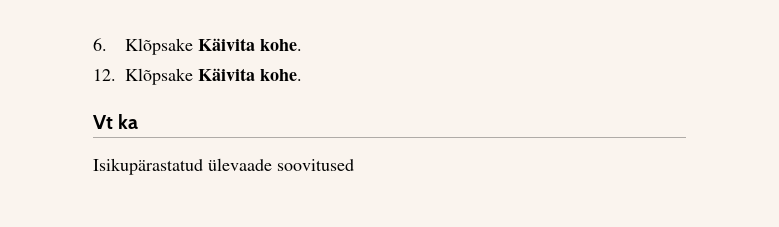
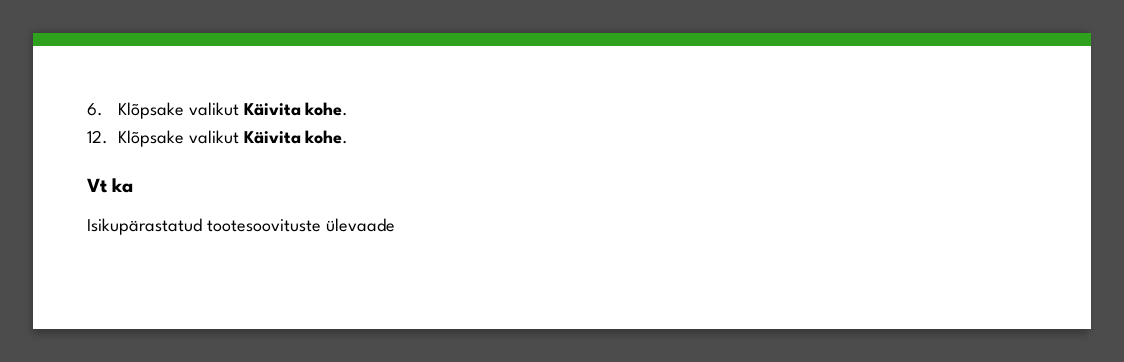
(194, 46) none -> [188,102,239,116] valikut
(194, 76) none -> [188,130,239,144] valikut
[208,158,354,171] ülevaade soovitused -> [206,218,395,232] tootesoovituste ülevaade

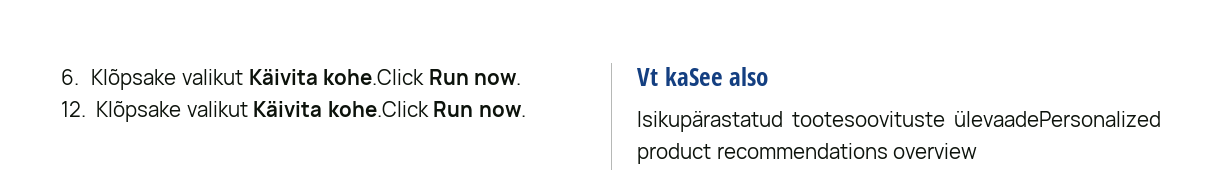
[305,102,349,116] kohe. -> [323,69,522,85] kohe.Click Run now.
[305,130,349,144] kohe. -> [327,101,526,117] kohe.Click Run now.
[112,178,134,193] ka -> [664,67,769,86] kaSee also
[325,218,395,232] ülevaade -> [954,111,1161,127] [637,143,978,164] ülevaadePersonalized product recommendations overview

